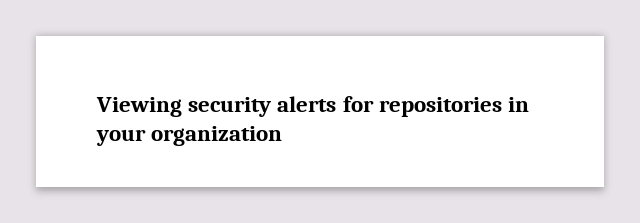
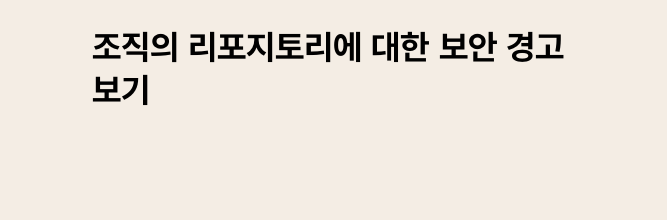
[96,96,530,117] [96,126,283,146] Viewing security alerts for repositories in your organization -> [92,31,564,63] [92,74,150,106] 조직의 리포지토리에 대한 보안 경고 보기

